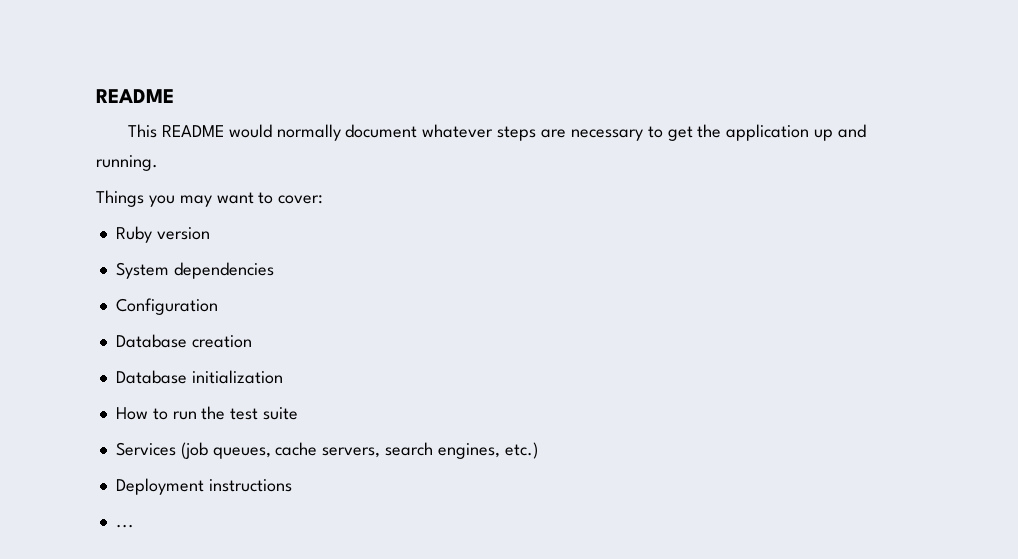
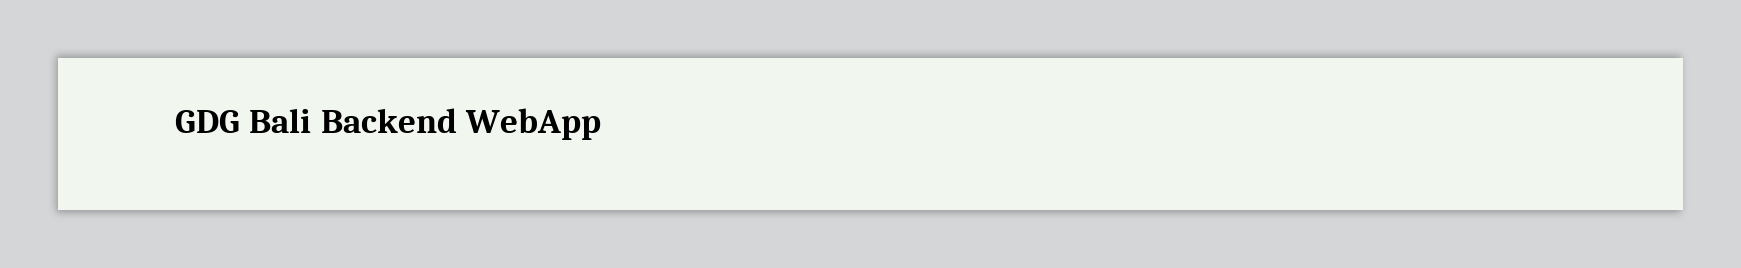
[96,89,174,103] [127,124,866,141] [96,155,158,171] [96,190,324,207] [115,226,210,243] [115,262,274,279] [115,298,218,315] [115,334,252,348] [115,370,283,384] [115,406,299,420] [115,442,538,459] [115,478,292,495] [115,524,134,528] README // This README would normally document whatever steps are necessary to get the application up and running. // Things you may want to cover: // Ruby version // System dependencies // Configuration // Database creation // Database initialization // How to run the test suite // Services (job queues, cache servers, search engines, etc.) // Deployment instructions // ... -> [175,108,601,140] GDG Bali Backend WebApp

